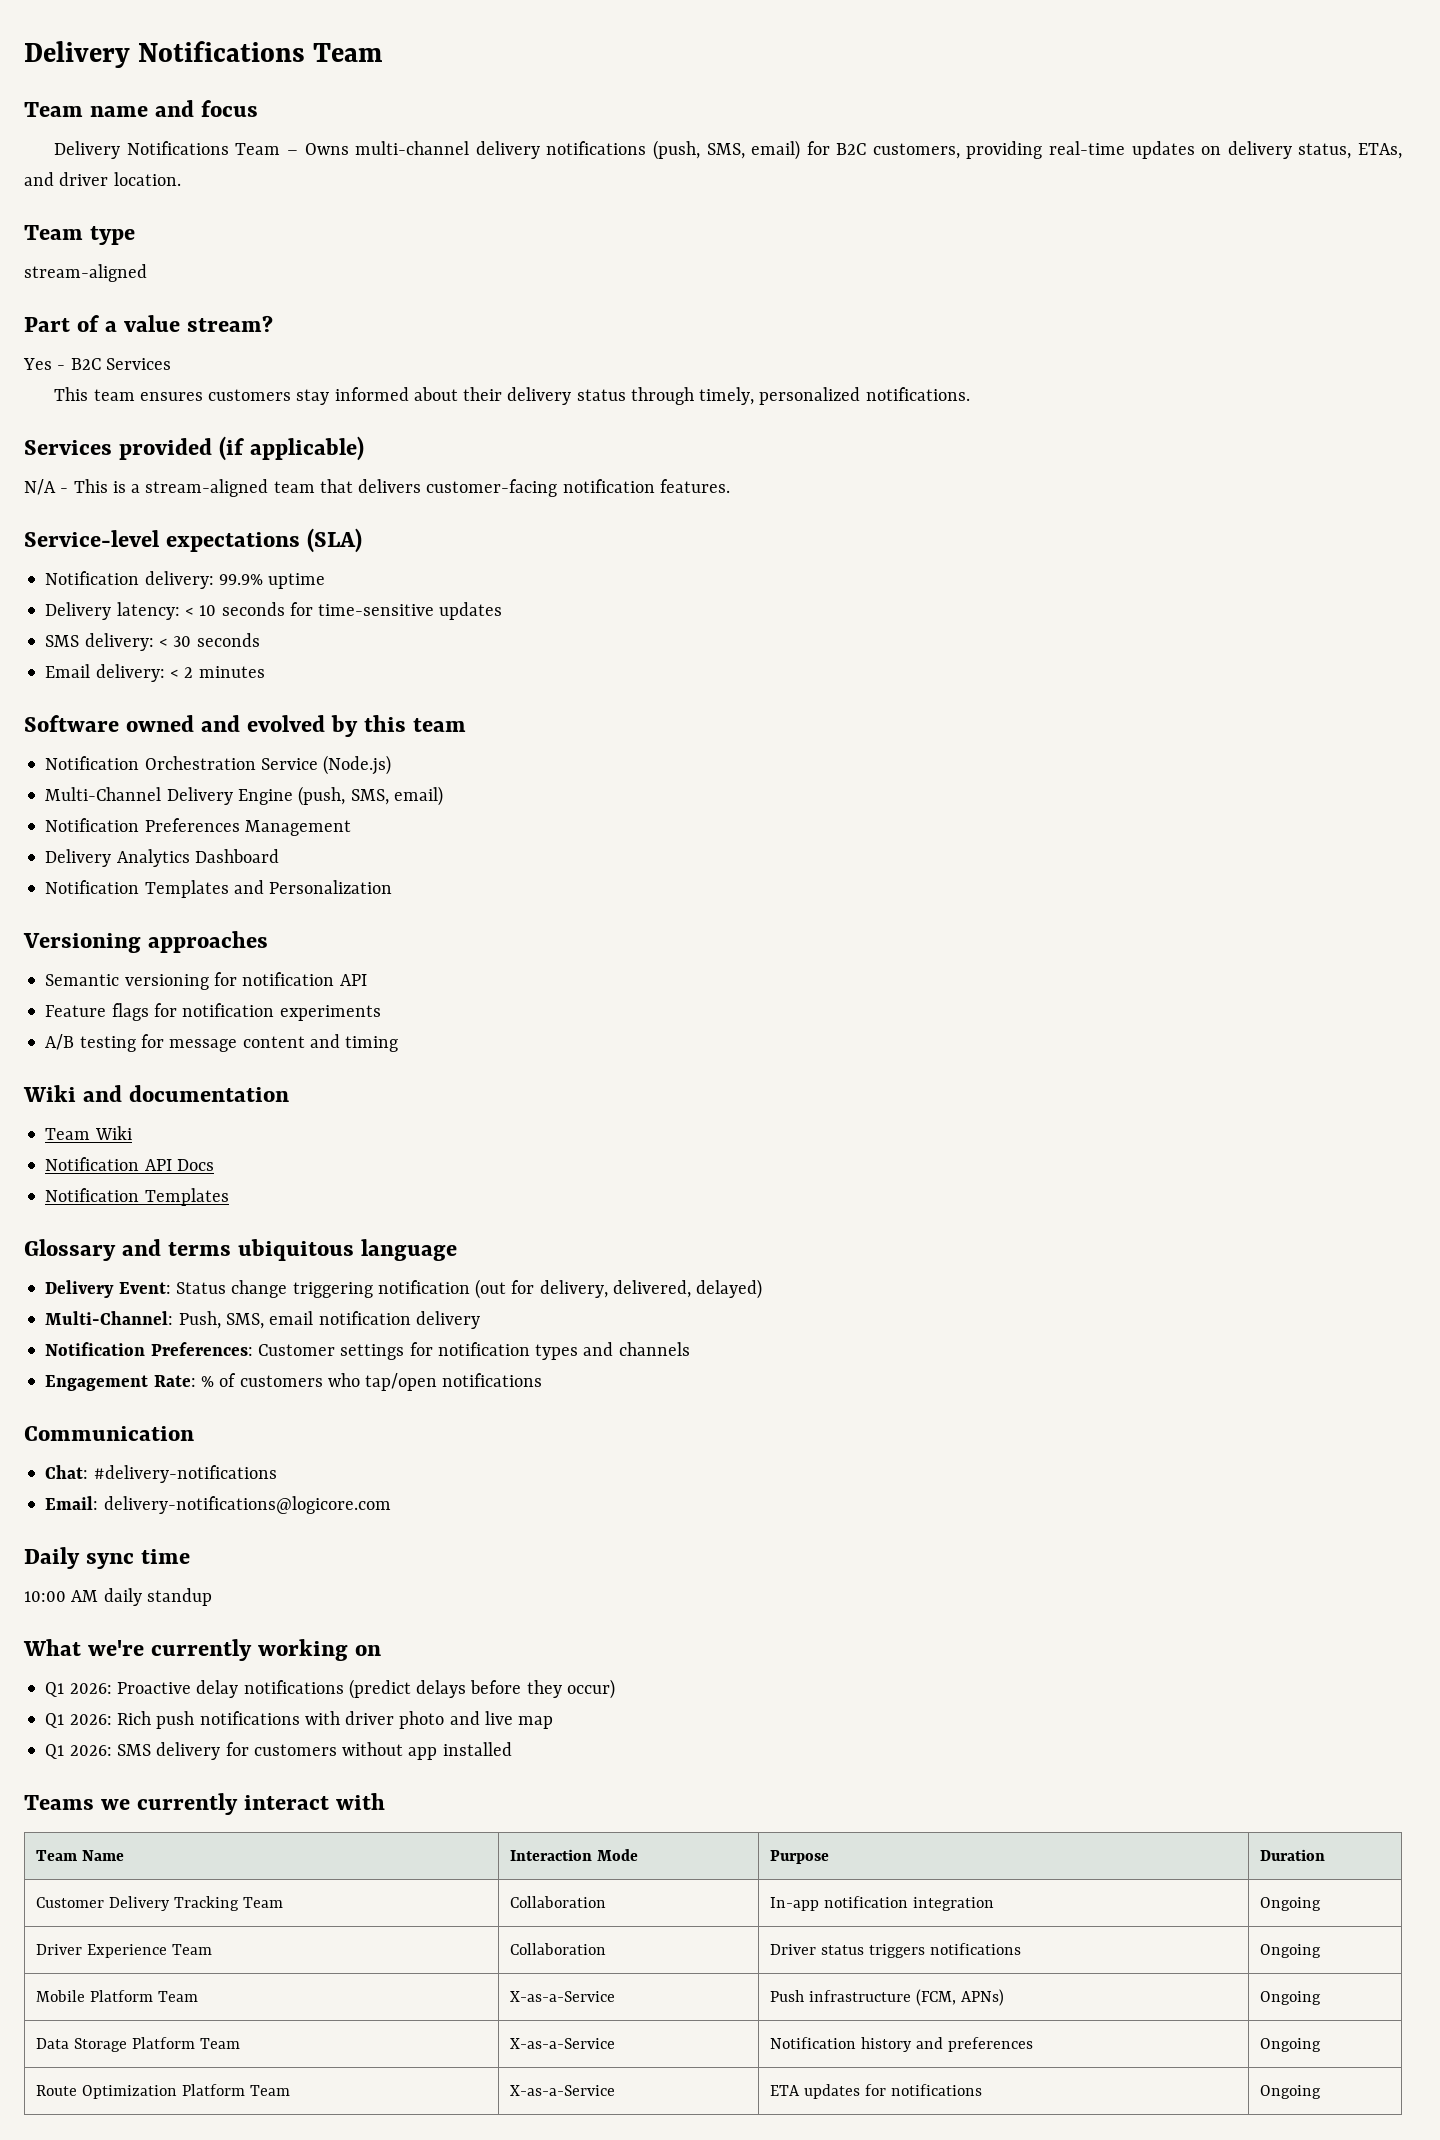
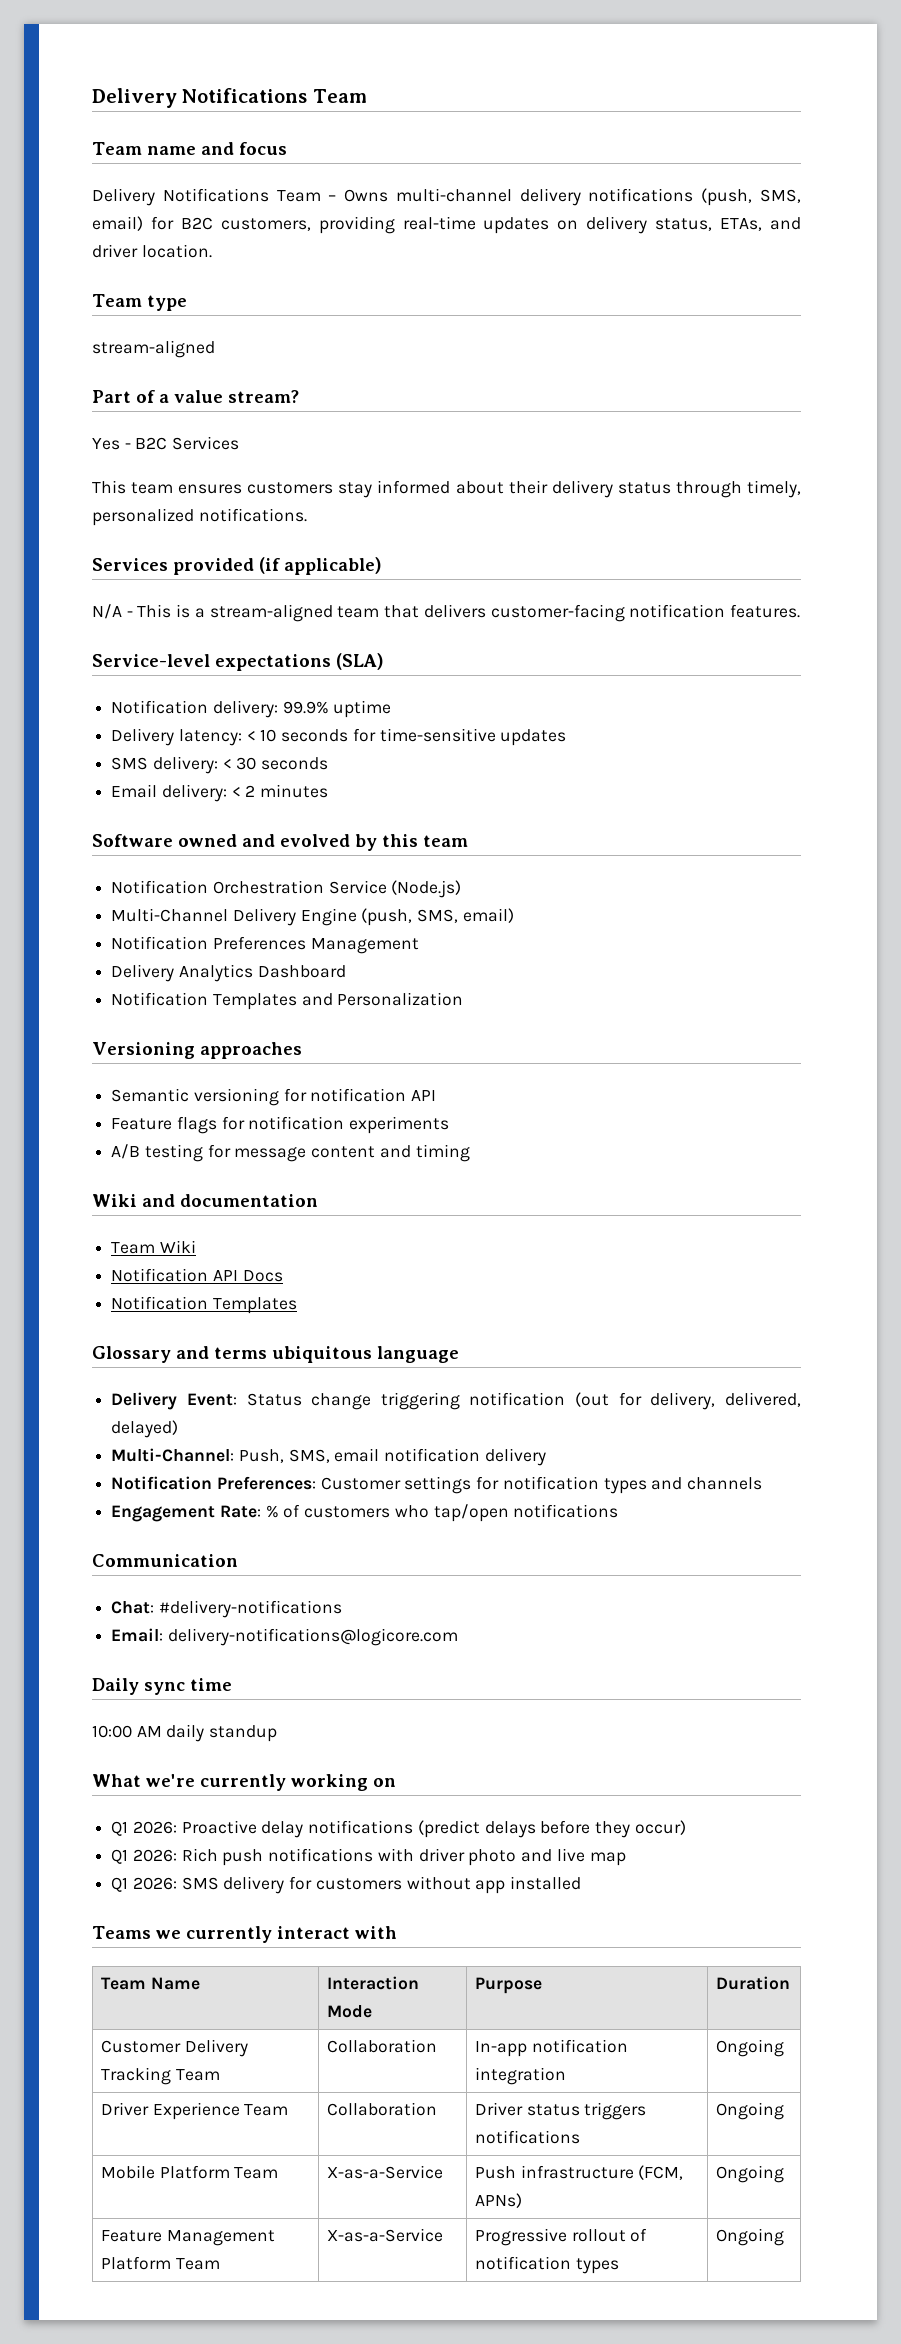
[36,2037,240,2052] [510,2038,616,2049] [770,2037,1033,2052] [1260,2038,1322,2052] [36,2084,290,2099] [510,2085,616,2096] [770,2084,982,2099] Data Storage Platform Team | X-as-a-Service | Notification history and preferences | Ongoing // Route Optimization Platform Team | X-as-a-Service | ETA updates for notifications -> [100,2230,275,2246] [100,2256,220,2270] [326,2228,443,2242] [474,2228,648,2246] [474,2256,619,2274] Feature Management Platform Team | X-as-a-Service | Progressive rollout of notification types

